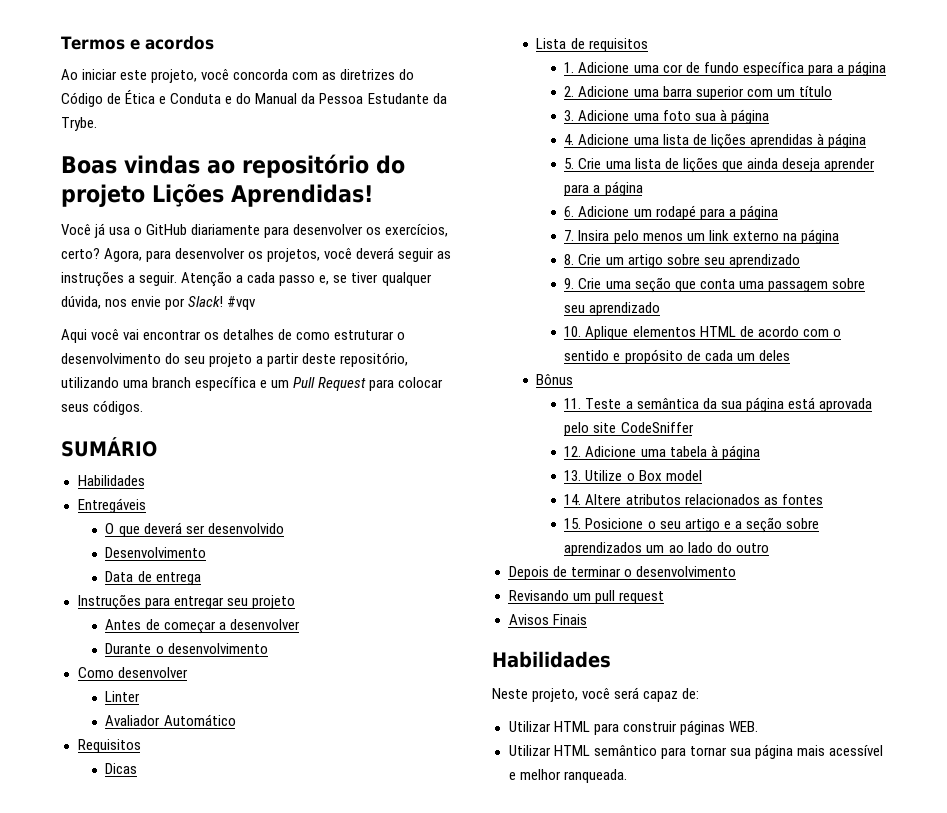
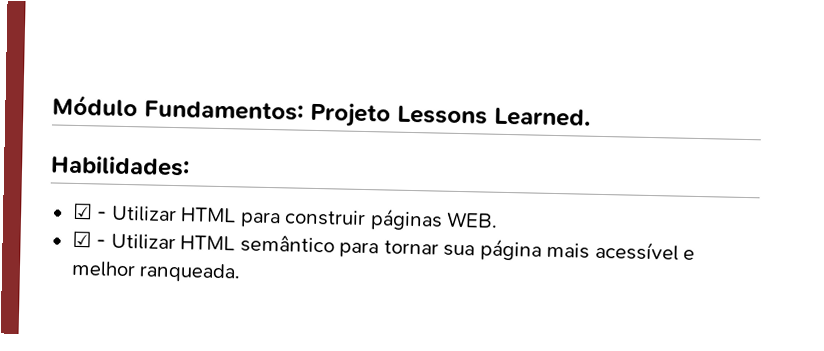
[61,36,214,50] [61,69,415,83] [61,90,447,107] [61,117,97,131] [61,154,405,178] [61,184,373,207] [61,223,449,238] [61,247,452,262] [61,271,432,287] [61,296,257,310] [61,329,406,343] [61,352,409,367] [61,377,444,391] [61,400,144,415] [61,437,157,457] [77,475,145,486] [77,498,146,513] [105,522,284,537] [105,547,207,558] [105,571,201,585] [77,594,295,610] [105,619,300,634] [105,643,268,654] [77,667,188,678] [105,691,141,702] [105,714,236,726] [77,739,141,753] [105,763,138,774] [536,38,648,52] [564,61,886,76] [564,86,832,100] [564,109,769,124] [564,133,866,149] [564,157,875,173] [564,181,643,196] [564,205,778,220] [564,229,839,244] [564,254,800,268] [564,277,865,293] [564,302,661,316] [564,326,841,340] [564,349,790,364] [536,374,574,385] [564,397,872,412] [564,422,694,436] [564,445,760,460] [564,470,702,481] [564,494,823,505] [564,517,819,533] [564,542,769,556] [508,566,736,580] [508,590,664,604] [508,614,587,625] [492,651,611,668] [492,687,700,702] Termos e acordos // Ao iniciar este projeto, você concorda com as diretrizes do Código de Ética e Conduta e do Manual da Pessoa Estudante da Trybe. // Boas vindas ao repositório do projeto Lições Aprendidas! // Você já usa o GitHub diariamente para desenvolver os exercícios, certo? Agora, para desenvolver os projetos, você deverá seguir as instruções a seguir. Atenção a cada passo e, se tiver qualquer dúvida, nos envie por Slack! #vqv // Aqui você vai encontrar os detalhes de como estruturar o desenvolvimento do seu projeto a partir deste repositório, utilizando uma branch específica e um Pull Request para colocar seus códigos. // SUMÁRIO // Habilidades // Entregáveis // O que deverá ser desenvolvido // Desenvolvimento // Data de entrega // Instruções para entregar seu projeto // Antes de começar a desenvolver // Durante o desenvolvimento // Como desenvolver // Linter // Avaliador Automático // Requisitos // Dicas // Lista de requisitos // 1. Adicione uma cor de fundo específica para a página // 2. Adicione uma barra superior com um título // 3. Adicione uma foto sua à página // 4. Adicione uma lista de lições aprendidas à página // 5. Crie uma lista de lições que ainda deseja aprender para a página // 6. Adicione um rodapé para a página // 7. Insira pelo menos um link externo na página // 8. Crie um artigo sobre seu aprendizado // 9. Crie uma seção que conta uma passagem sobre seu aprendizado // 10. Aplique elementos HTML de acordo com o sentido e propósito de cada um deles // Bônus // 11. Teste a semântica da sua página está aprovada pelo site CodeSniffer // 12. Adicione uma tabela à página // 13. Utilize o Box model // 14. Altere atributos relacionados as fontes // 15. Posicione o seu artigo e a seção sobre aprendizados um ao lado do outro // Depois de terminar o desenvolvimento // Revisando um pull request // Avisos Finais // Habilidades // Neste projeto, você será capaz de: // -> [52,94,591,128] [50,155,190,177] [72,202,108,220] Módulo Fundamentos: Projeto Lessons Learned. // Habilidades: // ☑ -
(758, 726) none -> [71,230,107,248] ☑ -

